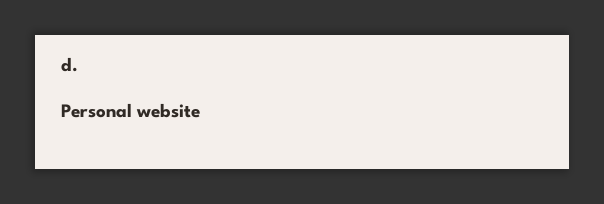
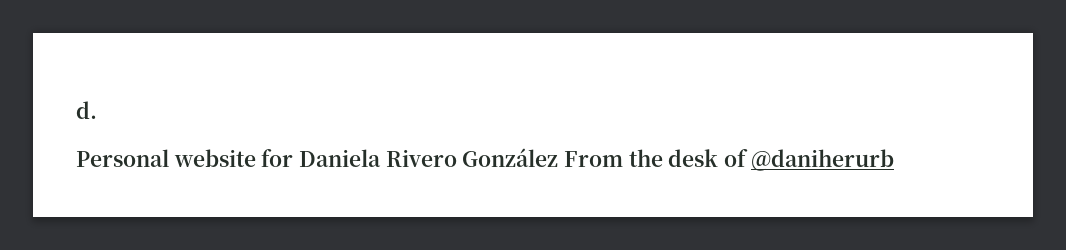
(201, 110) none -> [261,148,894,171] for Daniela Rivero González From the desk of @daniherurb

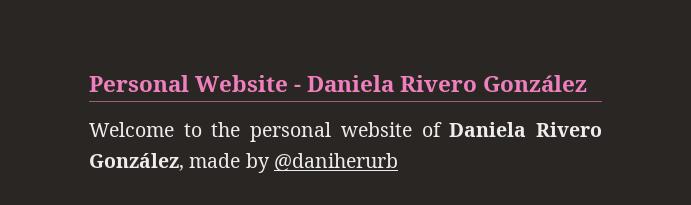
[76,101,97,119] [76,149,294,167] d. // Personal website for -> [89,75,302,92] Personal Website -
[564,149,749,167] From the desk of -> [89,122,602,142] [89,153,270,173] // Welcome to the personal website of Daniela Rivero González, made by

